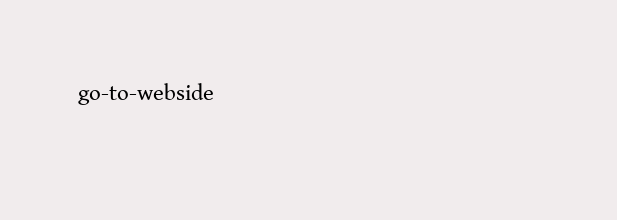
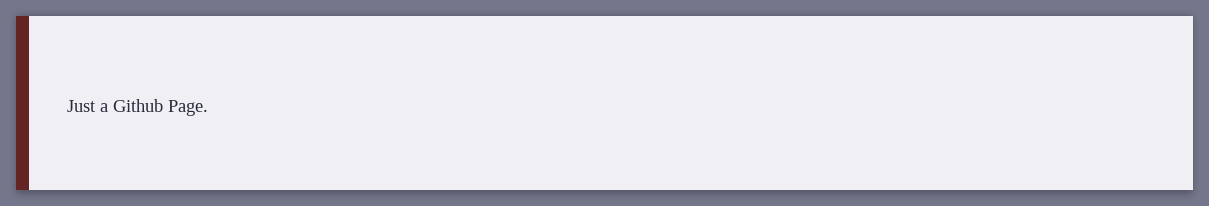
[78,83,214,105] go-to-webside -> [67,99,208,116] Just a Github Page.

